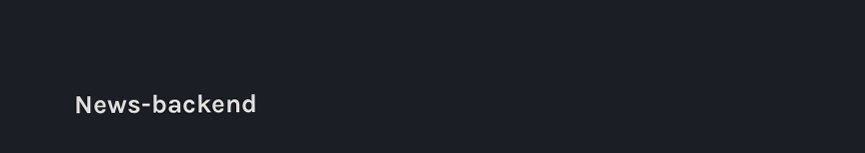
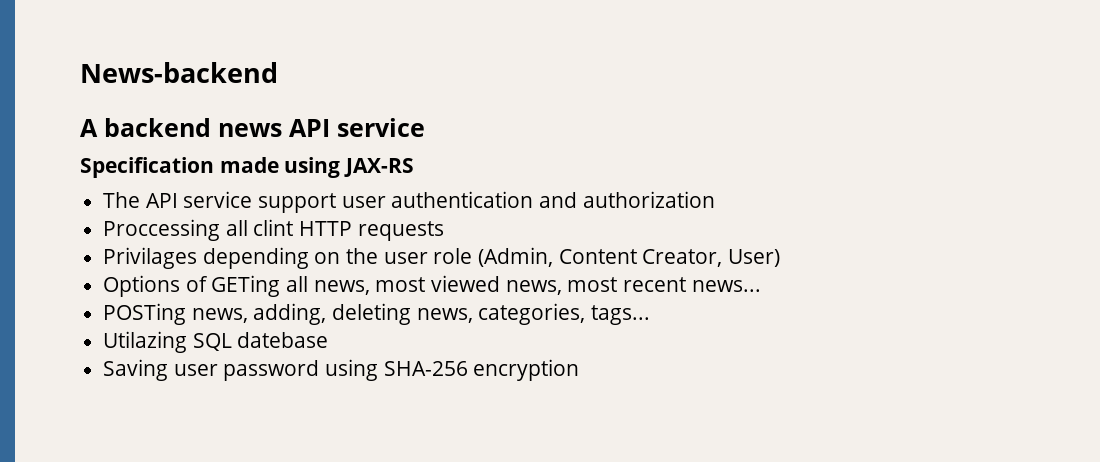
(258, 104) none -> [80,118,425,137] [80,157,415,178] [103,191,715,213] [103,219,444,241] [103,247,781,269] [103,275,761,297] [103,303,651,325] [103,331,329,353] [103,359,580,381] // A backend news API service // Specification made using JAX-RS // The API service support user authentication and authorization // Proccessing all clint HTTP requests // Privilages depending on the user role (Admin, Content Creator, User) // Options of GETing all news, most viewed news, most recent news... // POSTing news, adding, deleting news, categories, tags... // Utilazing SQL datebase // Saving user password using SHA-256 encryption

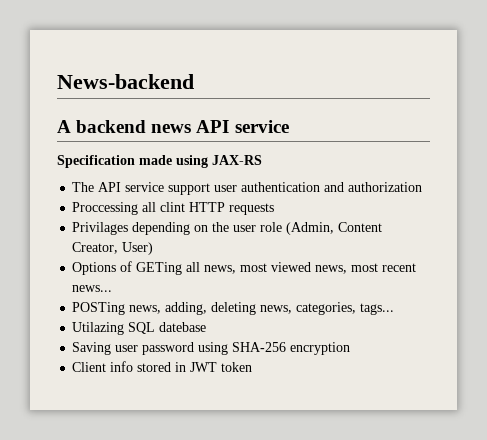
(580, 370) none -> [72,361,253,372] // Client info stored in JWT token

